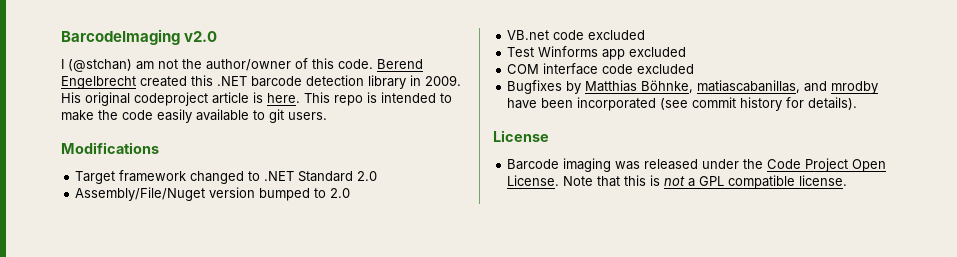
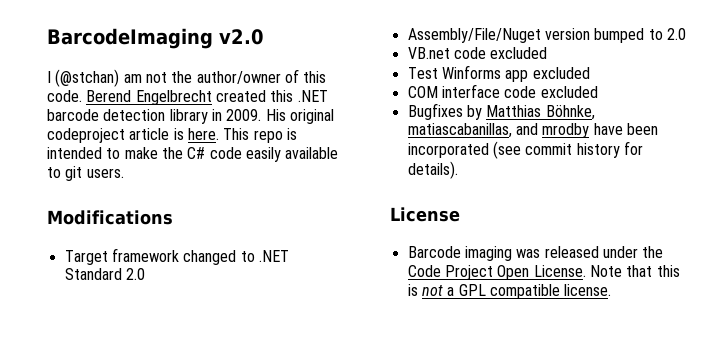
(118, 115) none -> [187,147,206,159] C#

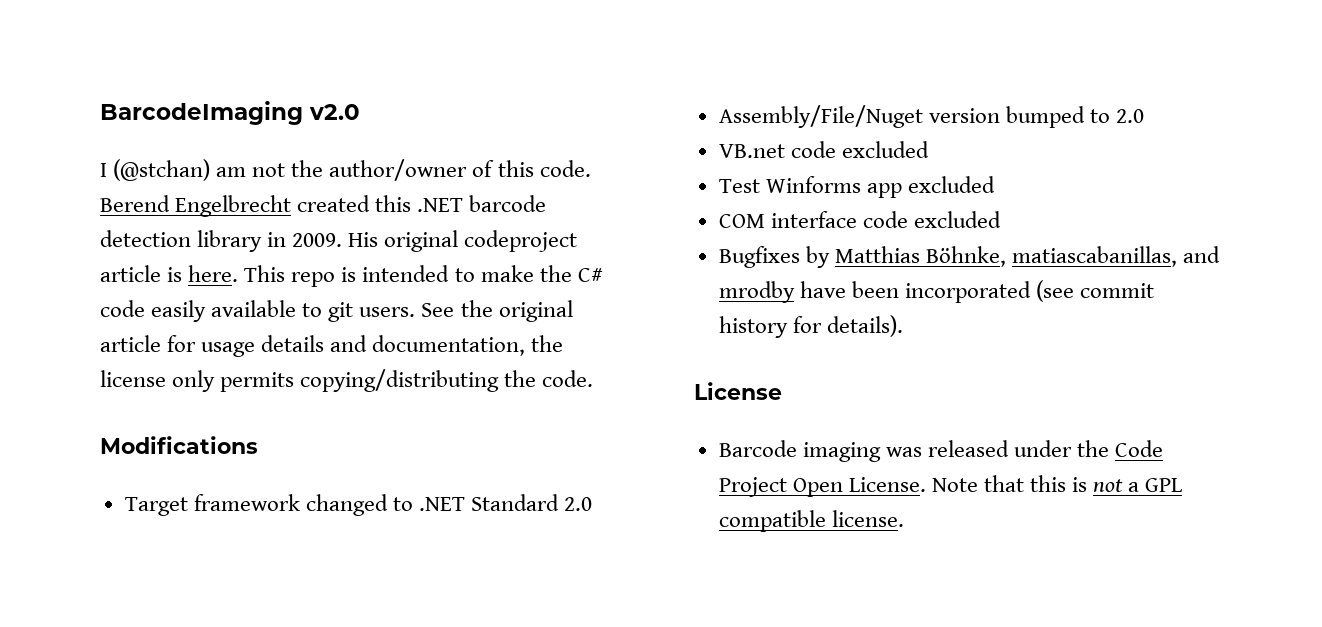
(124, 173) none -> [421,300,573,322] [100,335,564,357] [100,369,594,392] See the original article for usage details and documentation, the license only permits copying/distributing the code.

